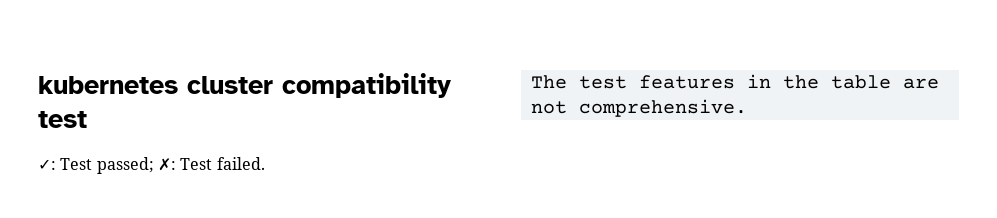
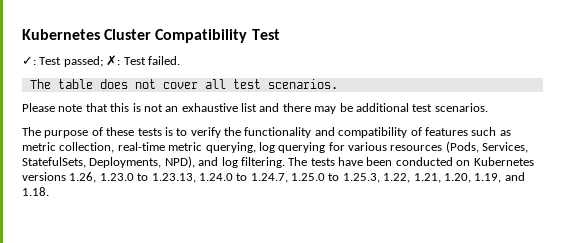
[38,73,451,98] [38,111,87,128] kubernetes cluster compatibility test -> [22,29,280,43] Kubernetes Cluster Compatibility Test
[578,74,939,89] [530,99,747,117] test features in the table are not comprehensive. -> [57,79,338,89] [22,103,488,114] [22,127,511,138] [22,141,529,153] [22,156,534,168] [22,172,525,183] [22,187,49,196] table does not cover all test scenarios. // Please note that this is not an exhaustive list and there may be additional test scenarios. // The purpose of these tests is to verify the functionality and compatibility of features such as metric collection, real-time metric querying, log querying for various resources (Pods, Services, StatefulSets, Deployments, NPD), and log filtering. The tests have been conducted on Kubernetes versions 1.26, 1.23.0 to 1.23.13, 1.24.0 to 1.24.7, 1.25.0 to 1.25.3, 1.22, 1.21, 1.20, 1.19, and 1.18.

